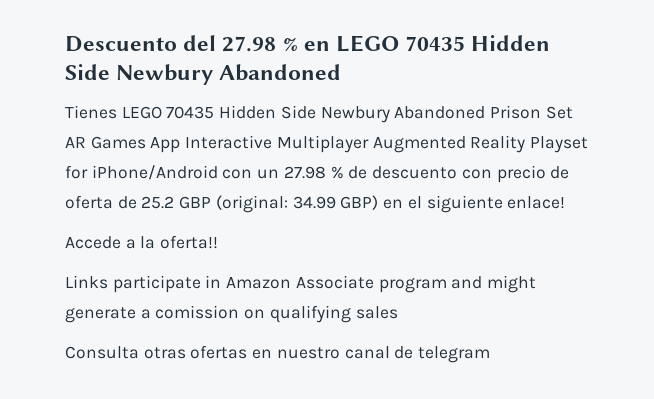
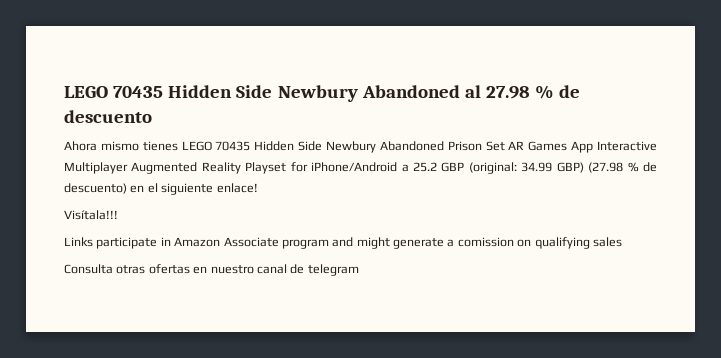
[65,35,551,52] [65,64,342,85] [65,105,117,119] Descuento del 27.98 % en LEGO 70435 Hidden Side Newbury Abandoned // Tienes -> [64,85,581,102] [64,110,152,123] [64,141,178,151] LEGO 70435 Hidden Side Newbury Abandoned al 27.98 % de descuento // Ahora mismo tienes
[222,165,570,183] [65,195,137,209] con un 27.98 % de descuento con precio de oferta de -> [401,164,409,172] a
(379, 202) none -> [588,162,658,173] [64,183,127,194] (27.98 % de descuento)
[65,235,219,249] Accede a la oferta!! -> [64,210,118,220] Visítala!!!

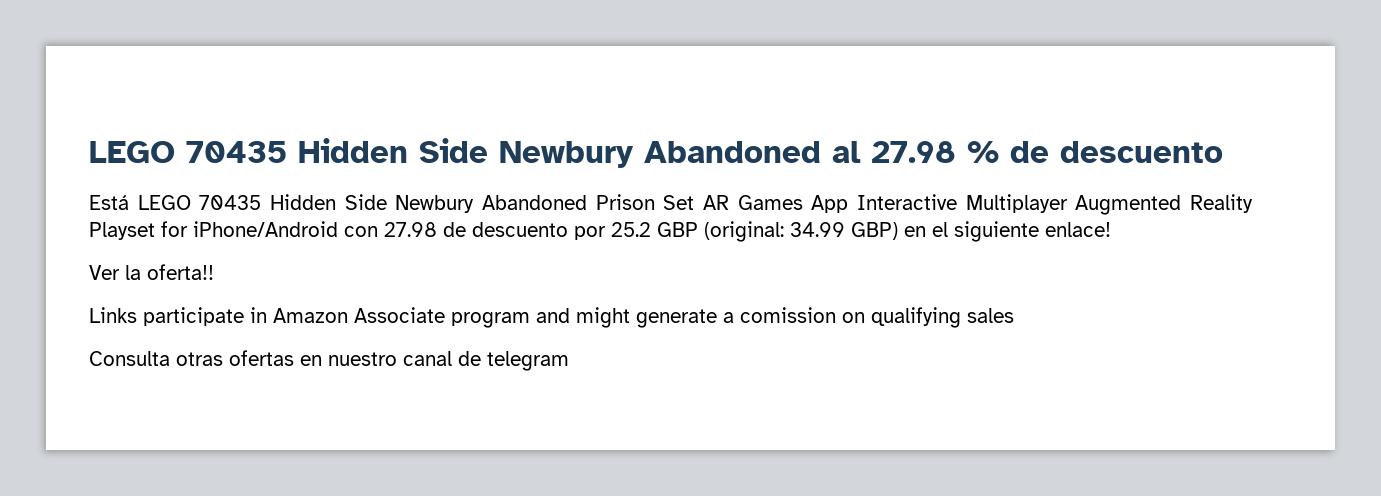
[64,141,178,151] Ahora mismo tienes -> [89,195,129,210] Está
[401,164,409,172] a -> [344,222,606,240] con 27.98 de descuento por
[588,162,658,173] [64,183,127,194] (27.98 % de descuento) -> (898, 231) none
[64,210,118,220] Visítala!!! -> [89,264,214,280] Ver la oferta!!

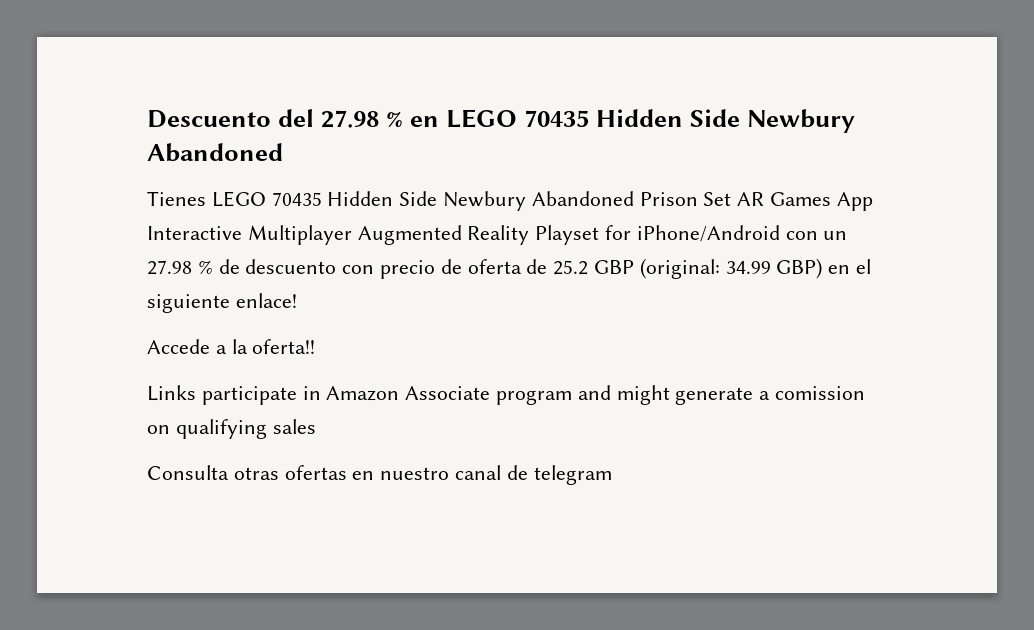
[89,138,1223,168] [89,195,129,210] LEGO 70435 Hidden Side Newbury Abandoned al 27.98 % de descuento // Está -> [147,109,856,133] [147,143,283,162] [147,191,206,206] Descuento del 27.98 % en LEGO 70435 Hidden Side Newbury Abandoned // Tienes
[384,222,606,240] 27.98 de descuento por -> [823,231,848,240] [147,259,548,279] un 27.98 % de descuento con precio de oferta de
[89,265,120,280] Ver -> [147,339,227,354] Accede a

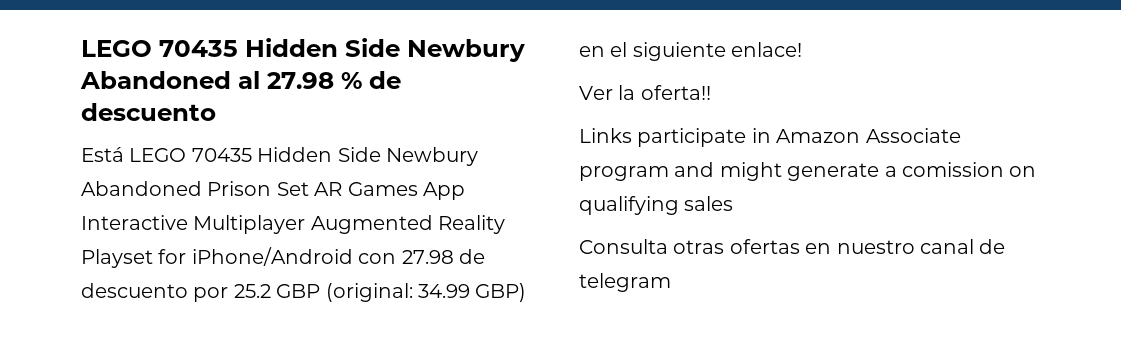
[147,109,856,133] [147,143,283,162] [147,191,206,206] Descuento del 27.98 % en LEGO 70435 Hidden Side Newbury Abandoned // Tienes -> [81,38,525,62] [80,71,401,89] [81,103,216,121] [81,147,124,162] LEGO 70435 Hidden Side Newbury Abandoned al 27.98 % de descuento // Está
[823,231,848,240] [147,259,548,279] un 27.98 % de descuento con precio de oferta de -> [401,249,485,264] [81,283,229,302] 27.98 de descuento por
[147,339,227,354] Accede a -> [579,86,613,100] Ver

